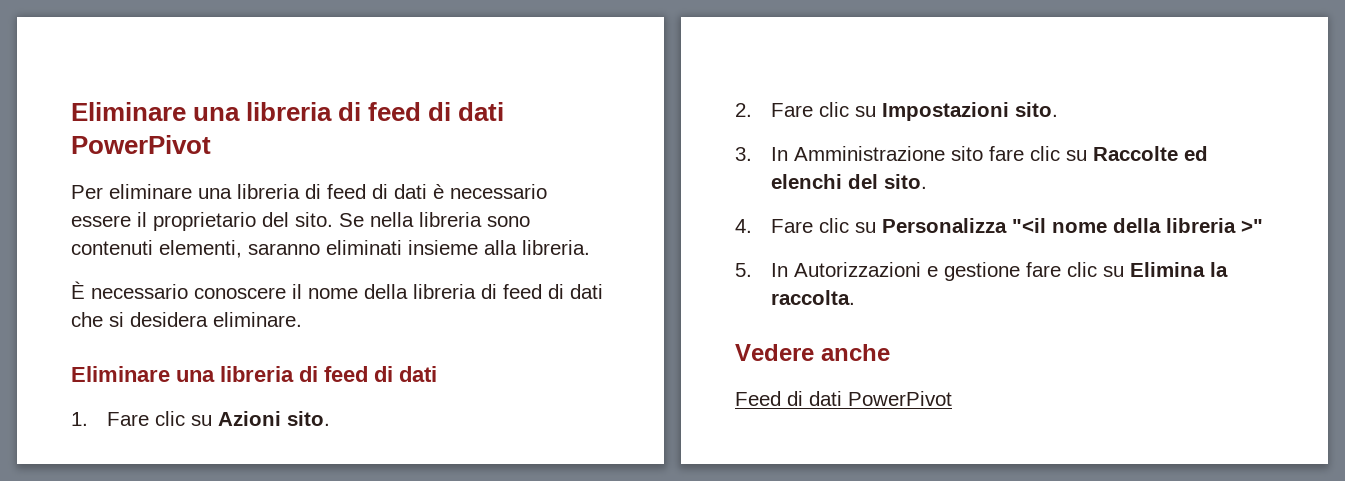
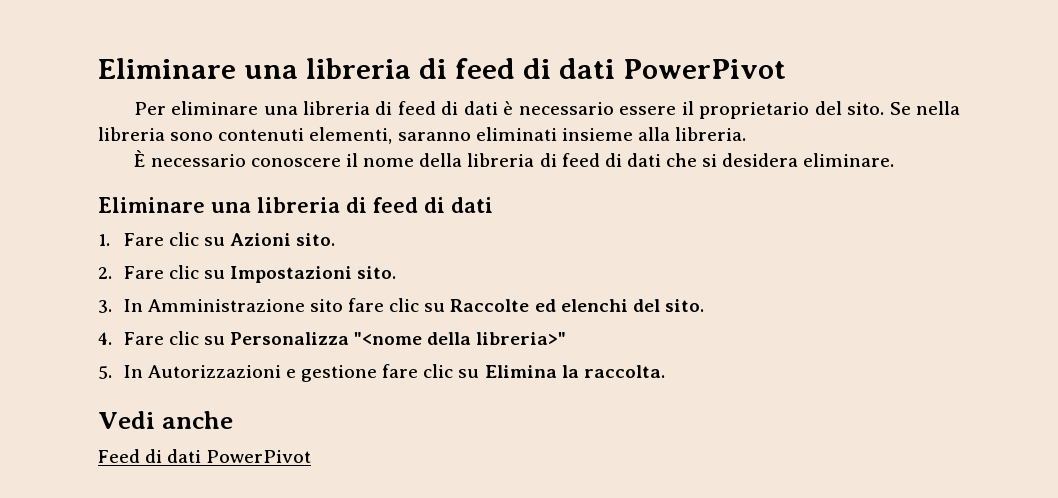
[1012,218,1264,233] "<il nome della libreria >" -> [354,332,567,345] "<nome della libreria>"
[735,344,814,361] Vedere -> [98,411,155,429] Vedi

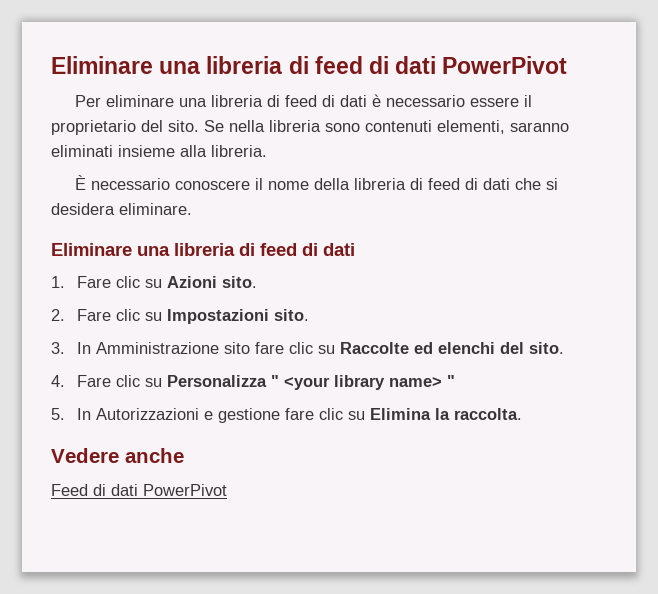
[354,332,567,345] "<nome della libreria>" -> [271,375,456,390] " <your library name> "
[98,411,155,429] Vedi -> [51,448,119,463] Vedere

